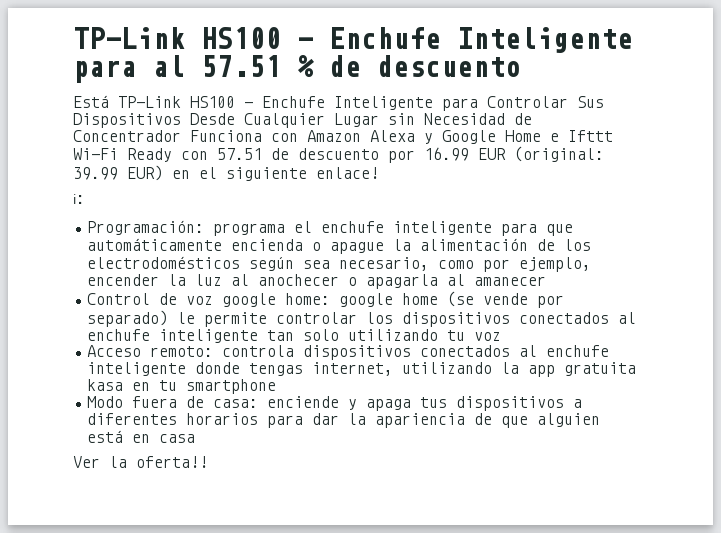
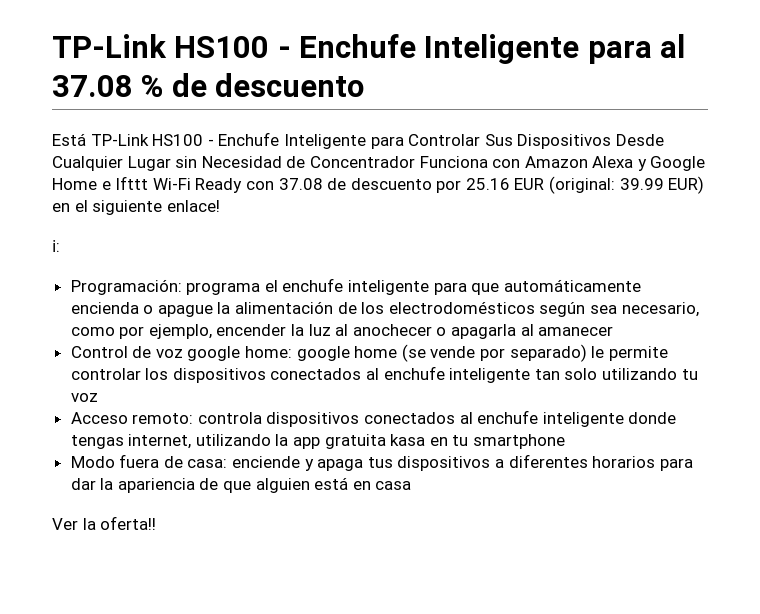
[201,55,281,77] 57.51 -> [52,75,133,97] 37.08
[217,148,262,160] 57.51 -> [278,178,323,190] 37.08
[424,147,469,161] 16.99 -> [465,178,510,190] 25.16

